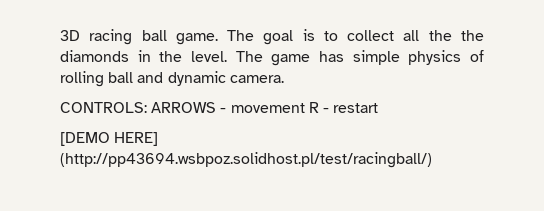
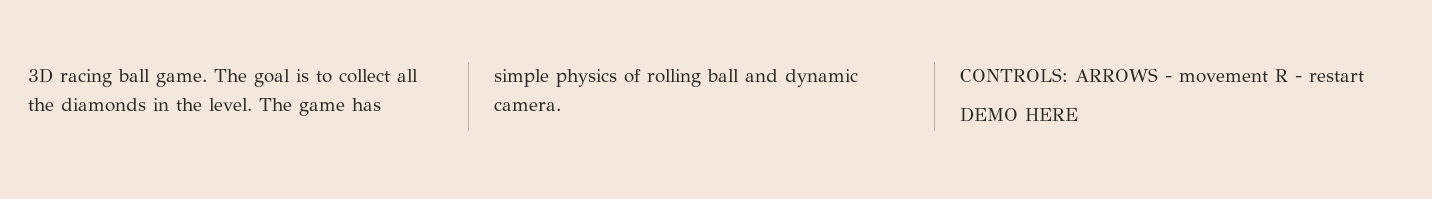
[460,30,484,41] the -> (54, 104) none
[60,132,159,146] [60,152,432,168] [DEMO HERE] (http://pp43694.wsbpoz.solidhost.pl/test/racingball/) -> [960,107,1078,122] DEMO HERE

